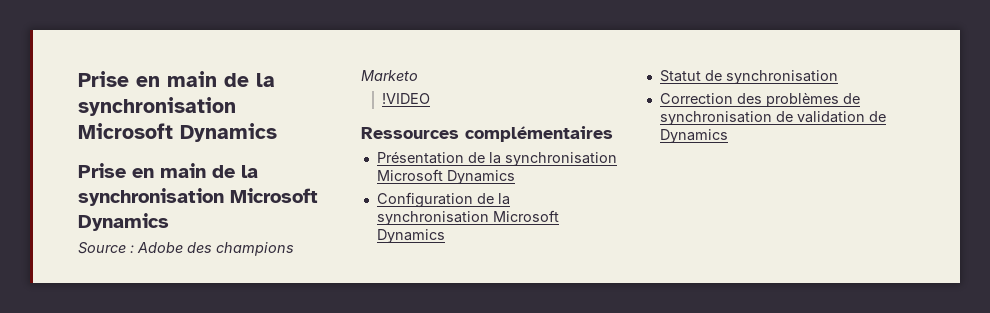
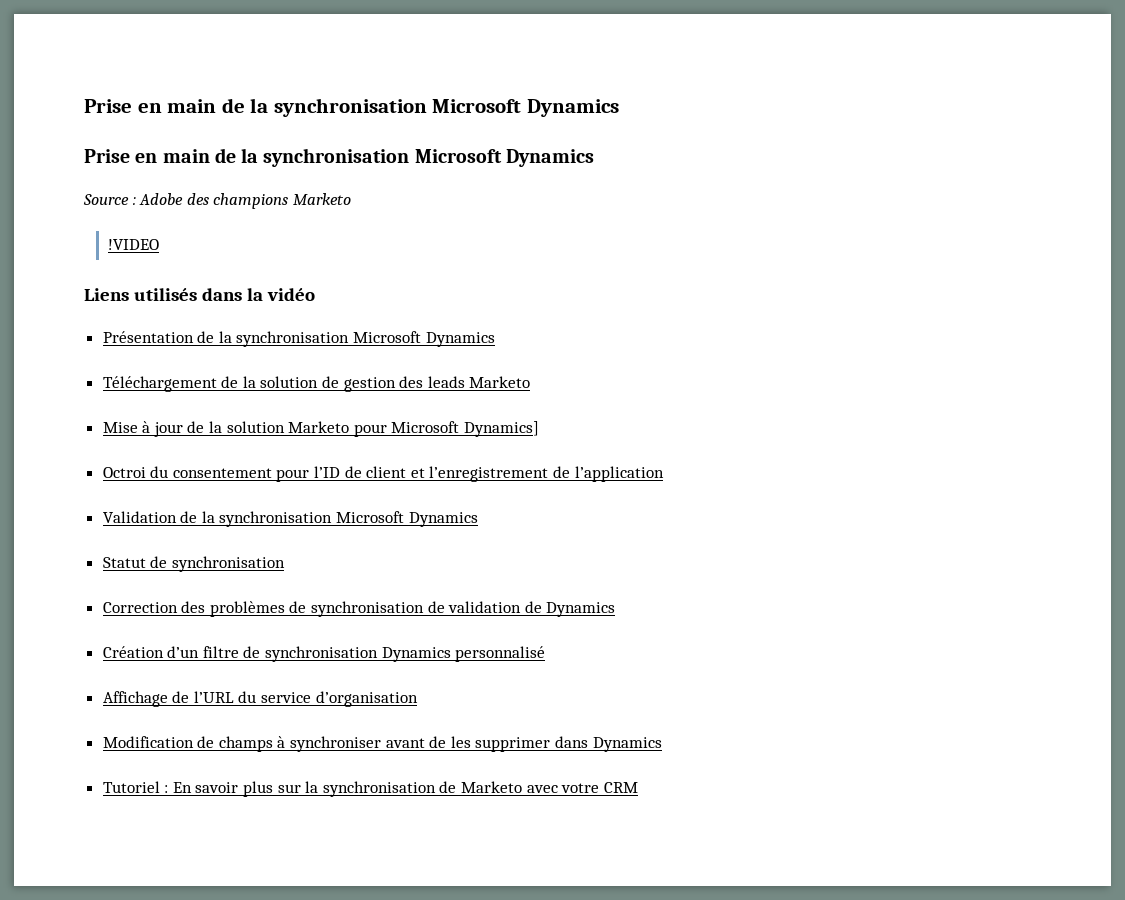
[361,126,613,142] Ressources complémentaires -> [84,288,315,301] Liens utilisés dans la vidéo
[376,192,473,208] Configuration -> [102,376,531,392] [102,421,540,437] [102,466,664,482] [102,511,177,523] Téléchargement de la solution de gestion des leads Marketo // Mise à jour de la solution Marketo pour Microsoft Dynamics] // Octroi du consentement pour l’ID de client et l’enregistrement de l’application // Validation
(728, 136) none -> [102,646,546,662] [102,691,418,707] [102,736,662,752] [102,781,638,797] // Création d’un filtre de synchronisation Dynamics personnalisé // Affichage de l’URL du service d’organisation // Modification de champs à synchroniser avant de les supprimer dans Dynamics // Tutoriel : En savoir plus sur la synchronisation de Marketo avec votre CRM

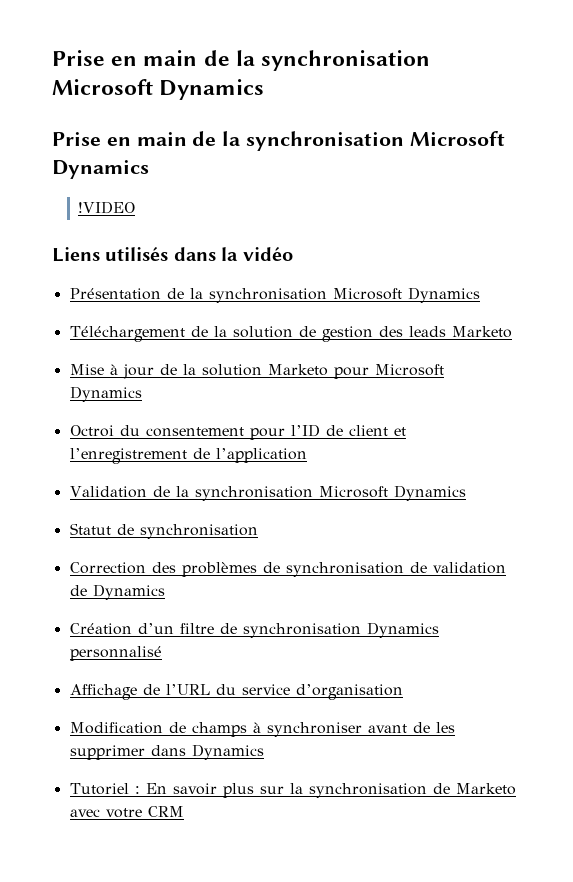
[83,193,351,209] // Source : Adobe des champions Marketo -> (149, 169) none
[464,421,540,437] Dynamics] -> [69,386,142,402] Dynamics

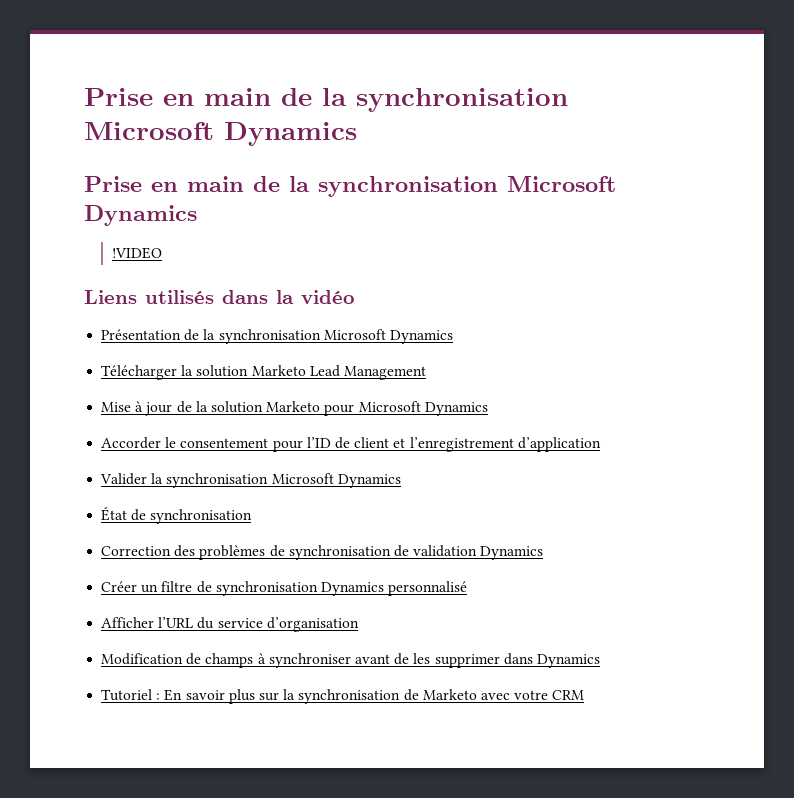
[69,326,512,342] Téléchargement de la solution de gestion des leads Marketo -> [101,365,426,380] Télécharger la solution Marketo Lead Management
[69,425,140,437] Octroi du -> [101,437,177,449] Accorder le
[192,448,307,463] [69,485,466,501] [69,523,111,535] de l’application // Validation de la synchronisation Microsoft Dynamics // Statut -> [517,437,601,452] [100,473,401,488] [101,507,128,521] d’application // Valider la synchronisation Microsoft Dynamics // État
[69,584,165,600] [69,623,174,635] de Dynamics // Création d’un -> [480,546,544,560] [101,581,159,593] Dynamics // Créer un
[69,684,160,700] Affichage de -> [101,617,155,628] Afficher

